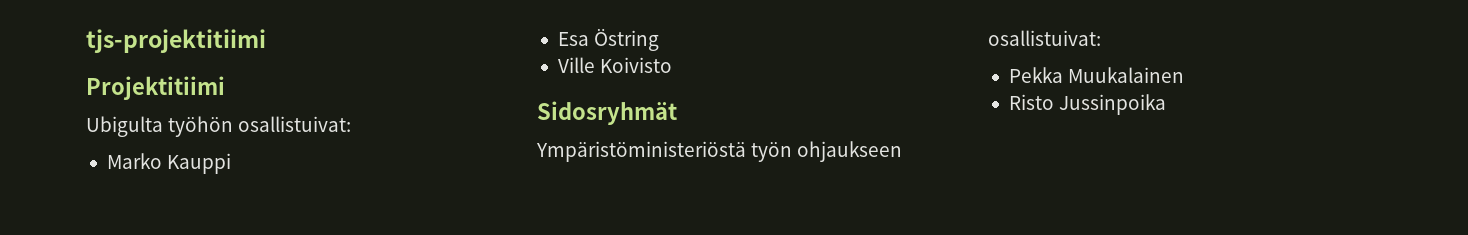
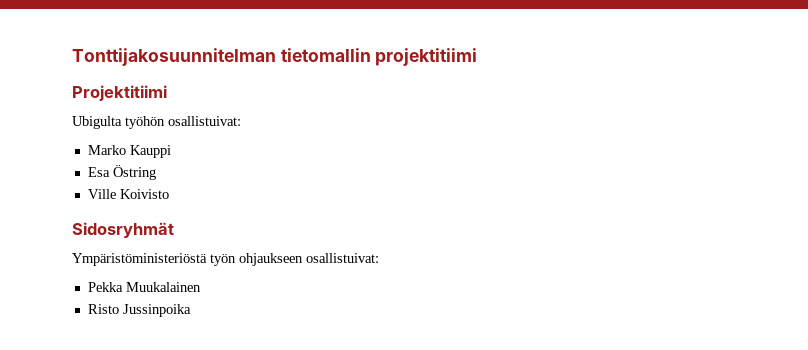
[86,29,266,53] tjs-projektitiimi -> [72,48,478,66] Tonttijakosuunnitelman tietomallin projektitiimi

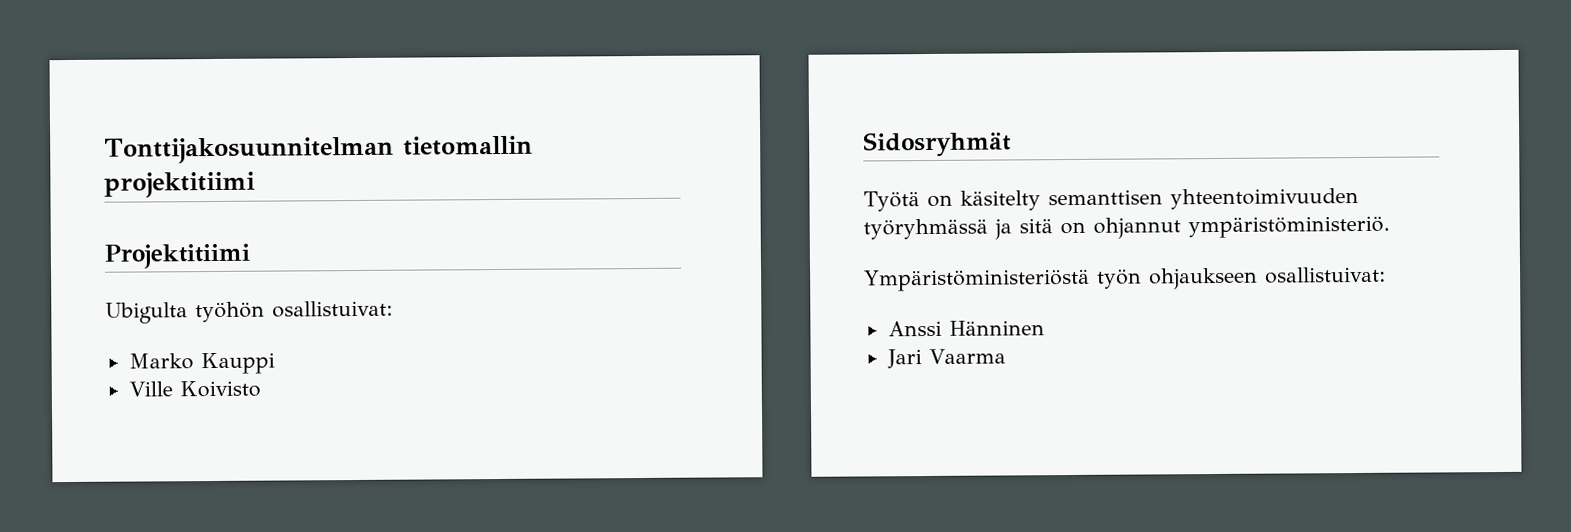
[87,165,156,180] // Esa Östring -> (275, 363) none
(174, 230) none -> [863,187,1359,212] [863,215,1390,240] // Työtä on käsitelty semanttisen yhteentoimivuuden työryhmässä ja sitä on ohjannut ympäristöministeriö.
[87,282,201,292] [87,304,191,317] Pekka Muukalainen // Risto Jussinpoika -> [887,320,1045,337] [886,348,1006,369] Anssi Hänninen // Jari Vaarma

